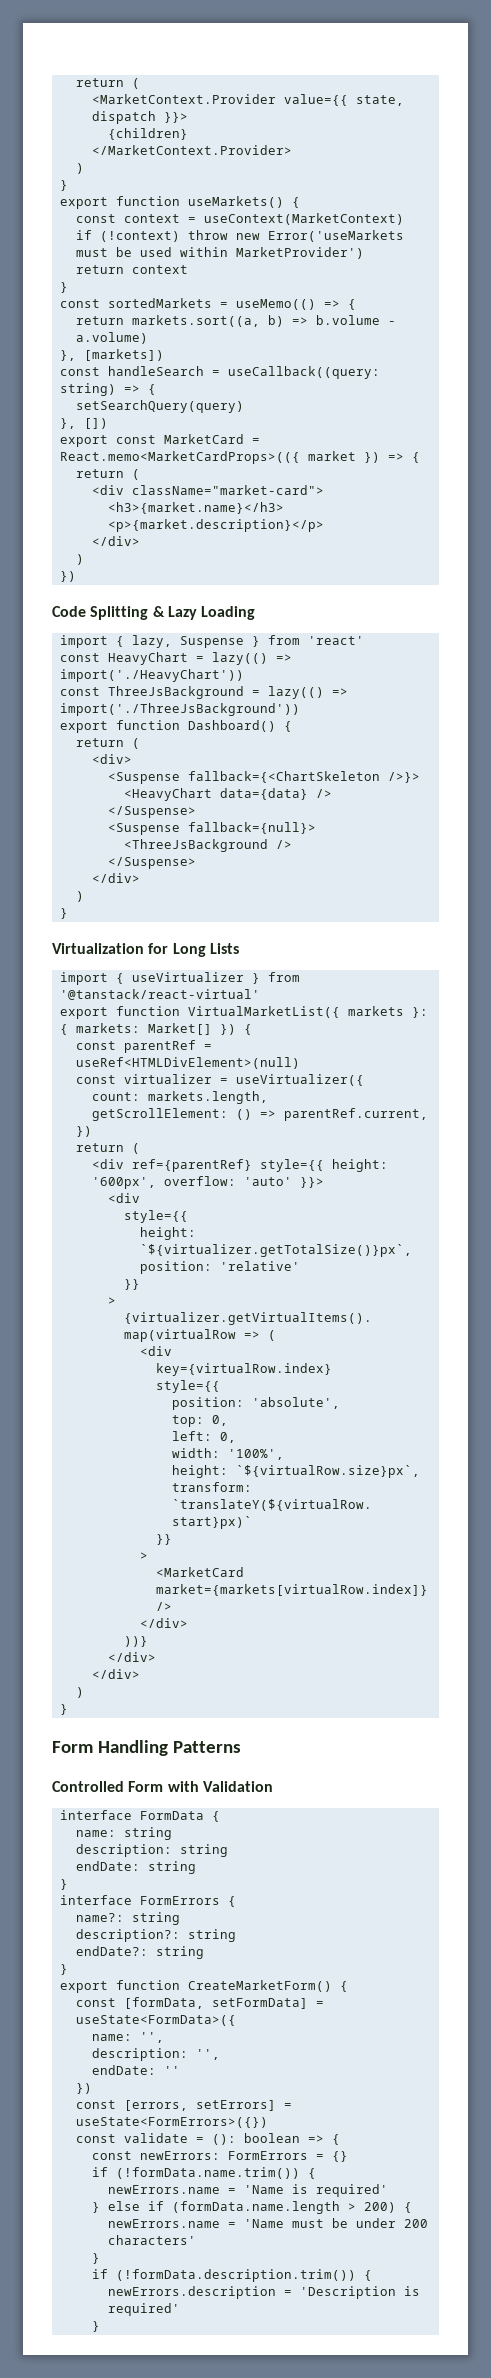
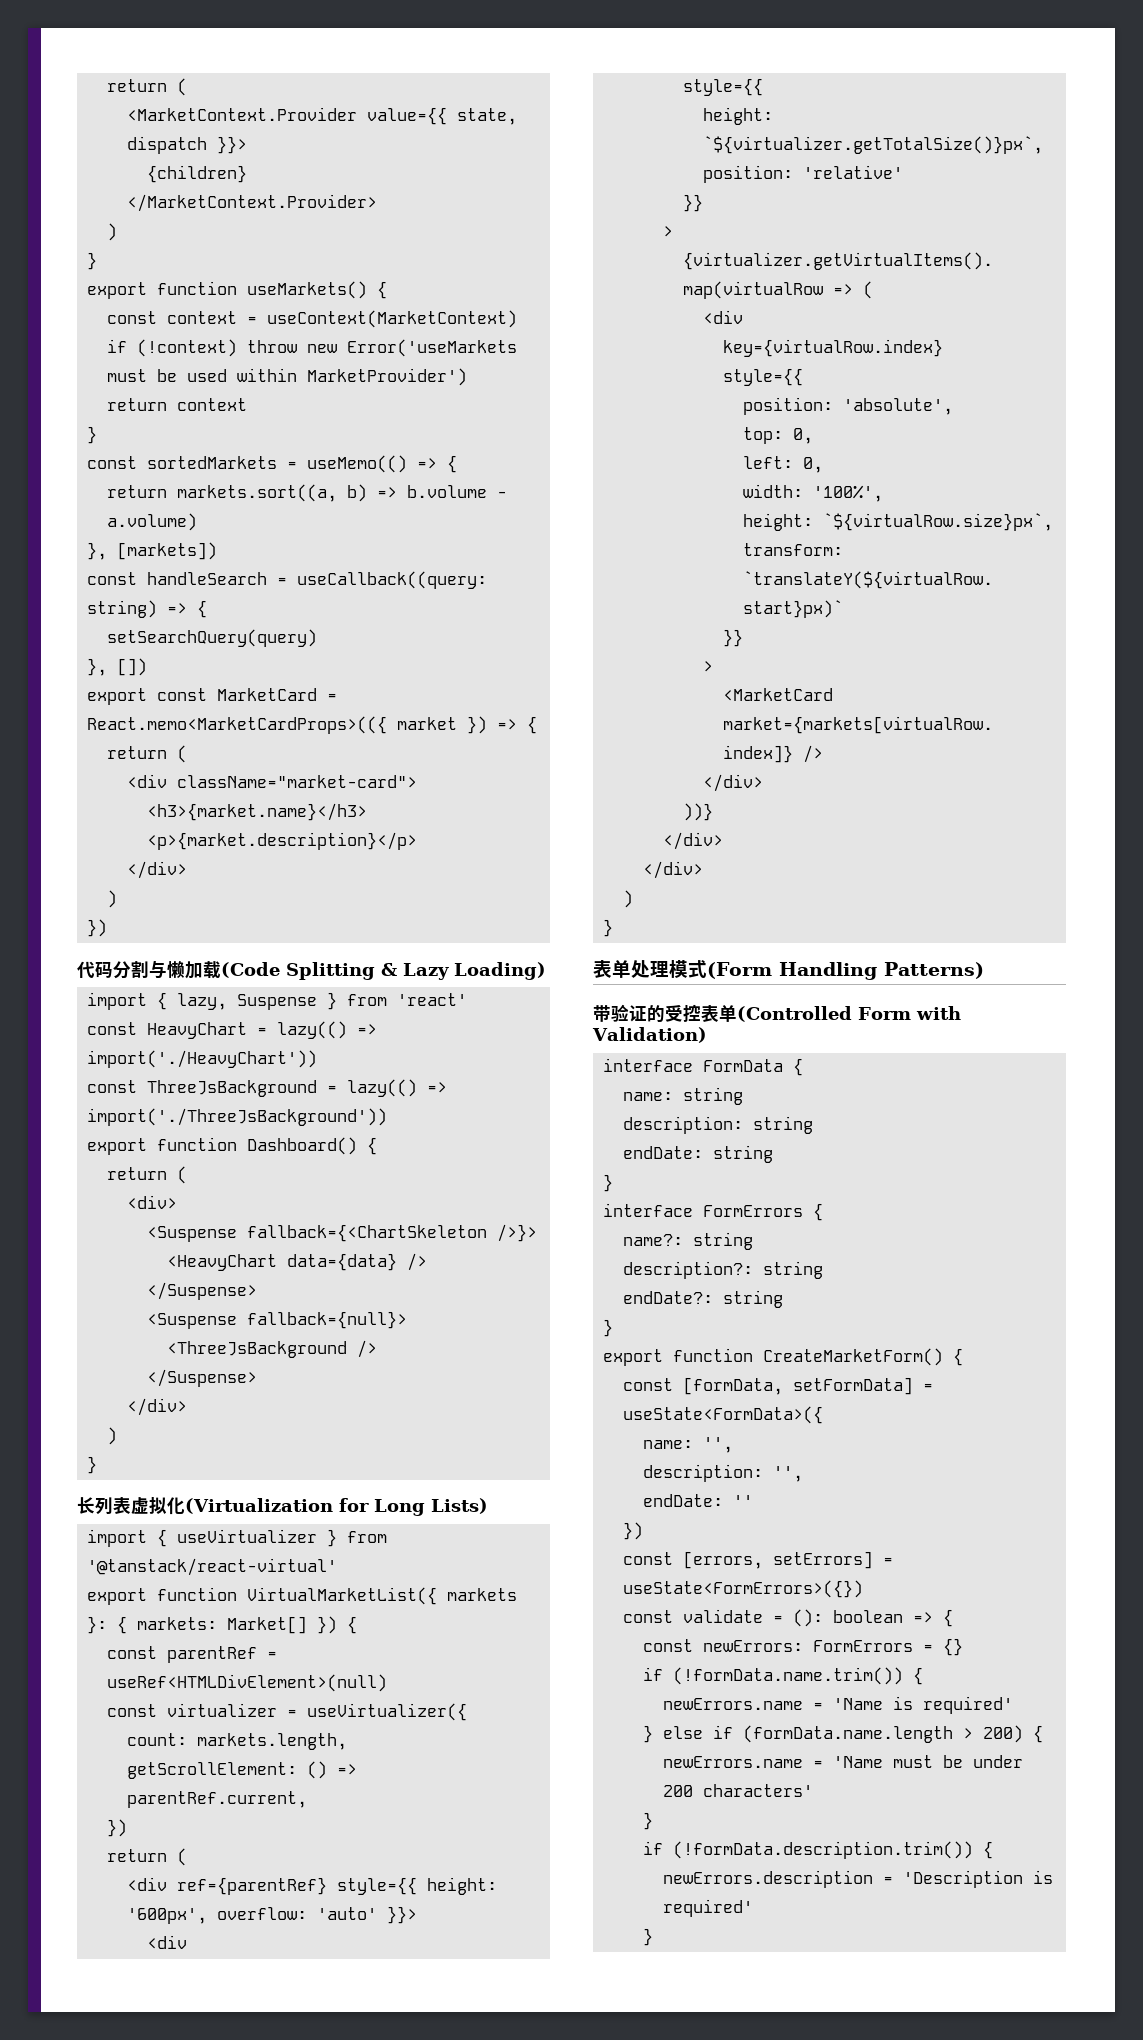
[52,606,86,617] Code -> [77,960,280,979] 代码分割与懒加载(Code
[201,606,256,620] Loading -> [454,962,546,980] Loading)
[52,943,144,954] Virtualization -> [77,1497,333,1515] 长列表虚拟化(Virtualization
[209,943,239,954] Lists -> [431,1498,488,1514] Lists)
[52,1740,242,1756] [52,1781,124,1792] Form Handling Patterns // Controlled -> [593,960,984,980] [593,1004,852,1022] 表单处理模式(Form Handling Patterns) // 带验证的受控表单(Controlled
[202,1781,273,1792] Validation -> [592,1027,707,1043] Validation)

